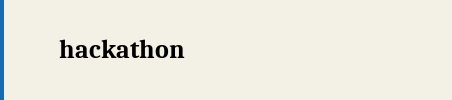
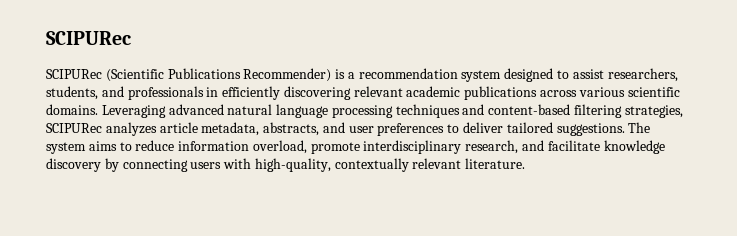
[59,39,185,58] hackathon -> [46,31,131,45] [46,68,678,82] [46,86,680,100] [46,104,683,118] [46,122,651,136] [46,140,665,154] [46,158,526,172] SCIPURec // SCIPURec (Scientific Publications Recommender) is a recommendation system designed to assist researchers, students, and professionals in efficiently discovering relevant academic publications across various scientific domains. Leveraging advanced natural language processing techniques and content-based filtering strategies, SCIPURec analyzes article metadata, abstracts, and user preferences to deliver tailored suggestions. The system aims to reduce information overload, promote interdisciplinary research, and facilitate knowledge discovery by connecting users with high-quality, contextually relevant literature.

